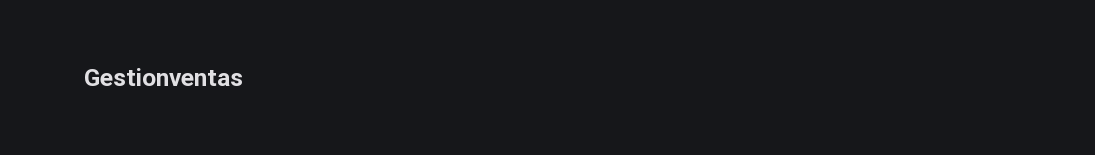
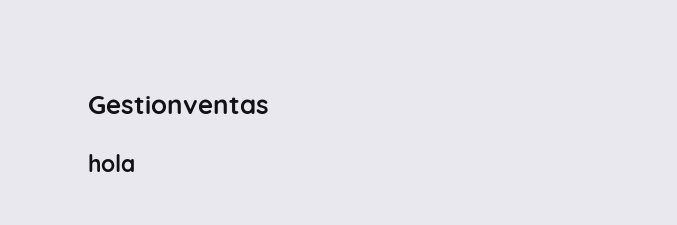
(243, 77) none -> [88,154,135,172] // hola

